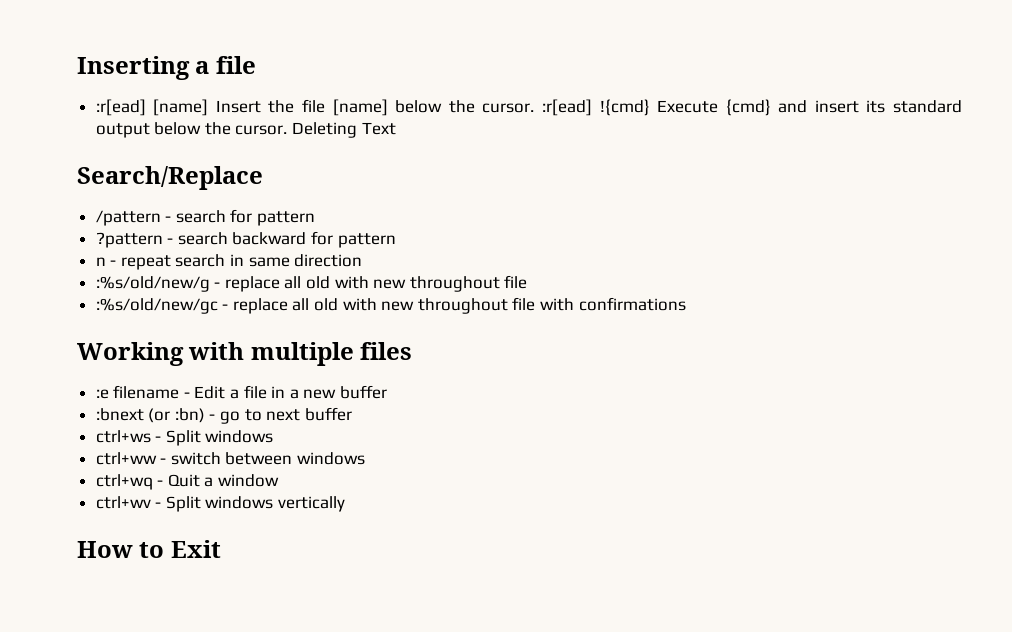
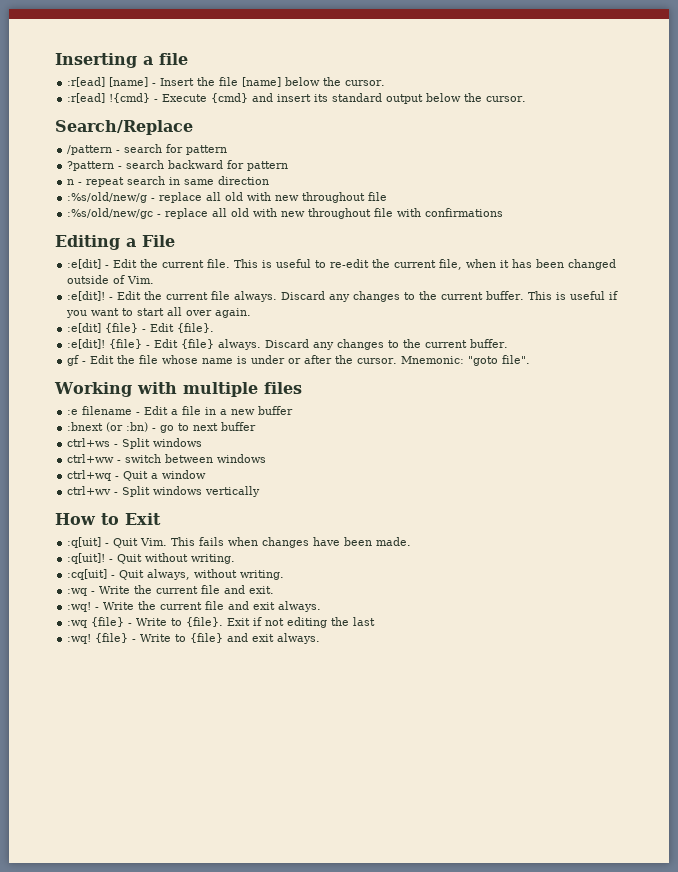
(209, 107) none -> [152,83,157,86] -
(535, 108) none -> (386, 83) //
(650, 107) none -> [154,99,159,102] -
[292,122,396,138] Deleting Text -> (527, 99) none
(686, 304) none -> [55,235,175,250] [67,259,617,270] [67,275,155,284] [67,291,619,302] [66,307,252,318] [67,323,215,333] [67,339,509,350] [67,355,531,366] // Editing a File // :e[dit] - Edit the current file. This is useful to re-edit the current file, when it has been changed outside of Vim. // :e[dit]! - Edit the current file always. Discard any changes to the current buffer. This is useful if you want to start all over again. // :e[dit] {file} - Edit {file}. // :e[dit]! {file} - Edit {file} always. Discard any changes to the current buffer. // gf - Edit the file whose name is under or after the cursor. Mnemonic: "goto file".
(221, 549) none -> [67,537,412,548] [67,553,236,564] [67,569,285,580] [67,585,275,596] [67,601,322,612] [67,617,376,628] [67,633,321,644] // :q[uit] - Quit Vim. This fails when changes have been made. // :q[uit]! - Quit without writing. // :cq[uit] - Quit always, without writing. // :wq - Write the current file and exit. // :wq! - Write the current file and exit always. // :wq {file} - Write to {file}. Exit if not editing the last // :wq! {file} - Write to {file} and exit always.

